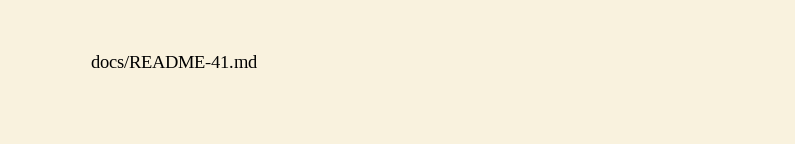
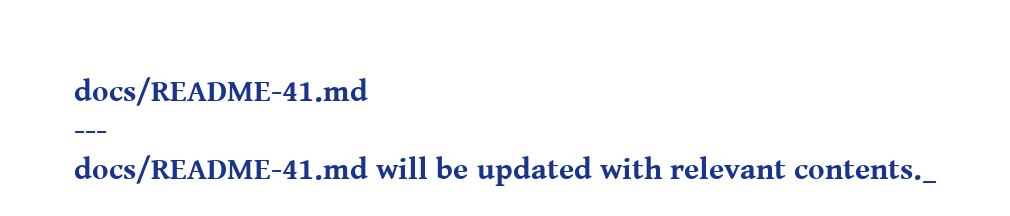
[91,55,258,68] docs/README-41.md -> [74,77,368,106] [74,131,107,140] [74,155,938,186] docs/README-41.md // --- // docs/README-41.md will be updated with relevant contents._

